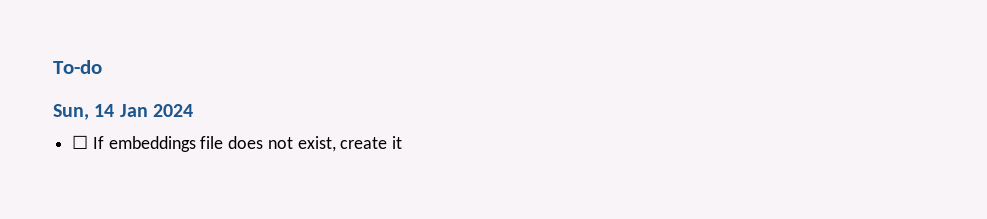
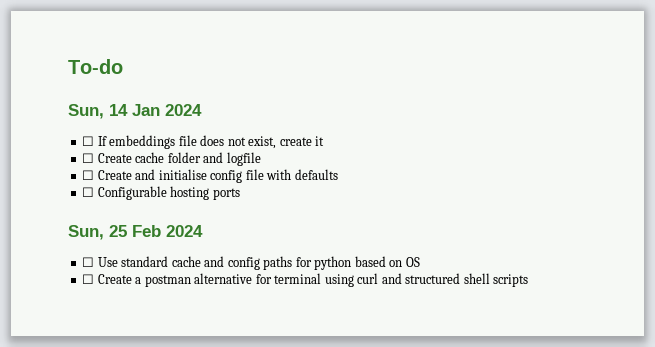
(403, 142) none -> [82,152,261,166] [82,169,338,183] [82,186,240,200] [68,225,203,240] [82,256,420,270] [82,273,529,287] // ☐ Create cache folder and logfile // ☐ Create and initialise config file with defaults // ☐ Configurable hosting ports // Sun, 25 Feb 2024 // ☐ Use standard cache and config paths for python based on OS // ☐ Create a postman alternative for terminal using curl and structured shell scripts

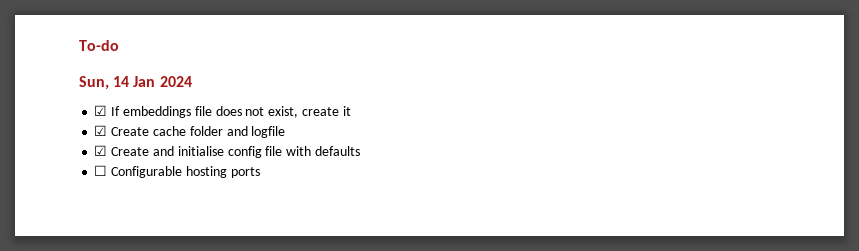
[82,136,95,146] ☐ -> [94,105,108,116] ☑
[82,153,95,163] ☐ -> [94,125,108,136] ☑
[82,170,95,180] ☐ -> [94,145,108,156] ☑
[68,225,203,240] [82,256,420,270] [82,273,529,287] // Sun, 25 Feb 2024 // ☐ Use standard cache and config paths for python based on OS // ☐ Create a postman alternative for terminal using curl and structured shell scripts -> (260, 172) none

